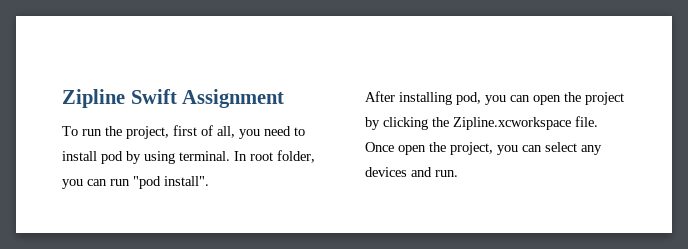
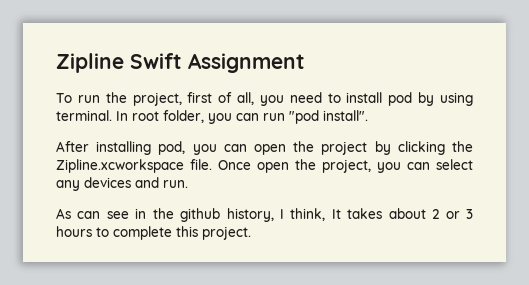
(458, 173) none -> [56,208,474,222] [56,226,251,240] // As can see in the github history, I think, It takes about 2 or 3 hours to complete this project.

